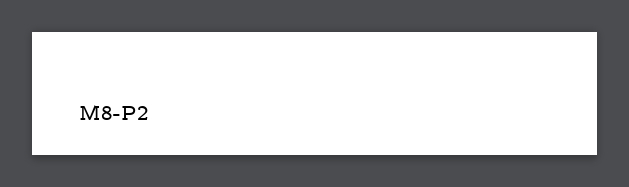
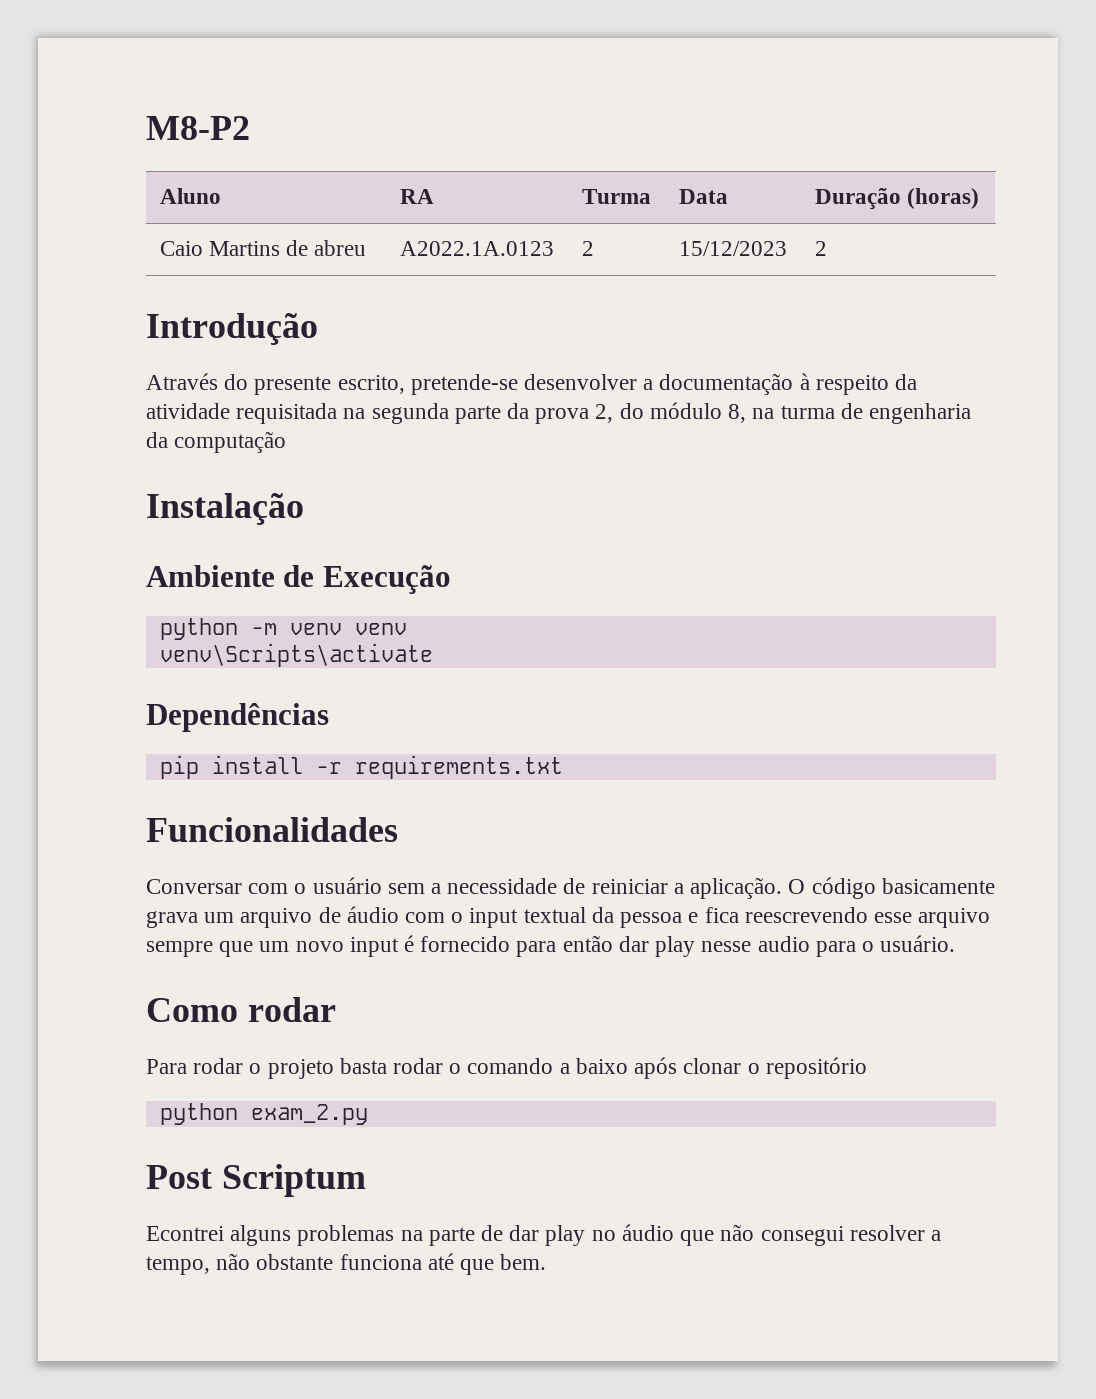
(149, 112) none -> [159,188,221,204] [399,189,434,204] [581,189,651,204] [678,189,728,204] [814,188,979,210] [159,240,367,256] [399,241,554,256] [581,241,594,256] [678,241,787,256] [814,241,827,256] [146,313,318,345] [146,373,918,395] [146,402,971,424] [146,431,287,453] [146,493,304,525] [146,565,451,594] [159,618,407,640] [159,643,433,667] [146,703,329,732] [159,755,563,779] [146,817,398,842] [146,877,995,899] [146,906,991,928] [146,935,956,957] [146,997,336,1022] [146,1057,867,1079] [159,1103,368,1125] [146,1164,366,1197] [146,1224,941,1246] [146,1253,547,1275] // Aluno | RA | Turma | Data | Duração (horas) // Caio Martins de abreu | A2022.1A.0123 | 2 | 15/12/2023 | 2 // Introdução // Através do presente escrito, pretende-se desenvolver a documentação à respeito da atividade requisitada na segunda parte da prova 2, do módulo 8, na turma de engenharia da computação // Instalação // Ambiente de Execução // python -m venv venv // venv\Scripts\activate // Dependências // pip install -r requirements.txt // Funcionalidades // Conversar com o usuário sem a necessidade de reiniciar a aplicação. O código basicamente grava um arquivo de áudio com o input textual da pessoa e fica reescrevendo esse arquivo sempre que um novo input é fornecido para então dar play nesse audio para o usuário. // Como rodar // Para rodar o projeto basta rodar o comando a baixo após clonar o repositório // python exam_2.py // Post Scriptum // Econtrei alguns problemas na parte de dar play no áudio que não consegui resolver a tempo, não obstante funciona até que bem.

